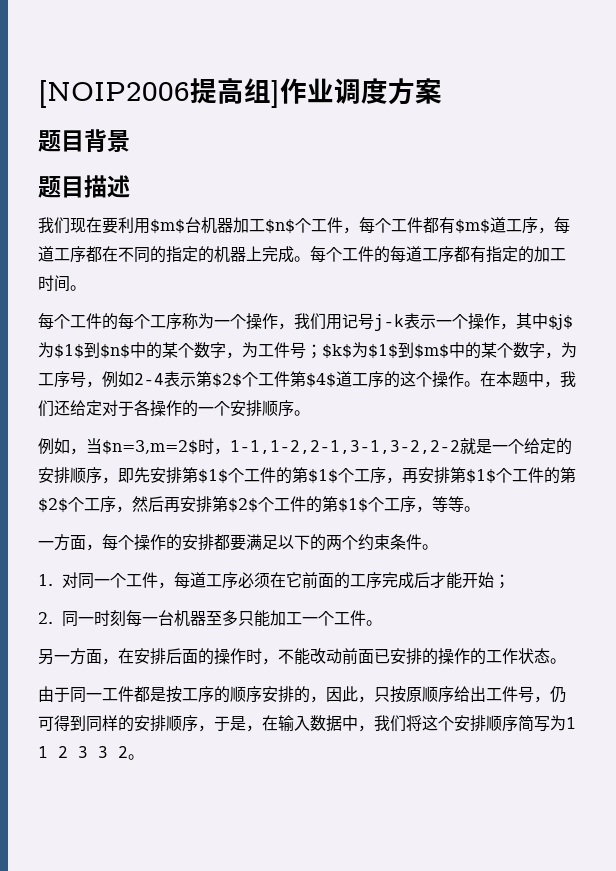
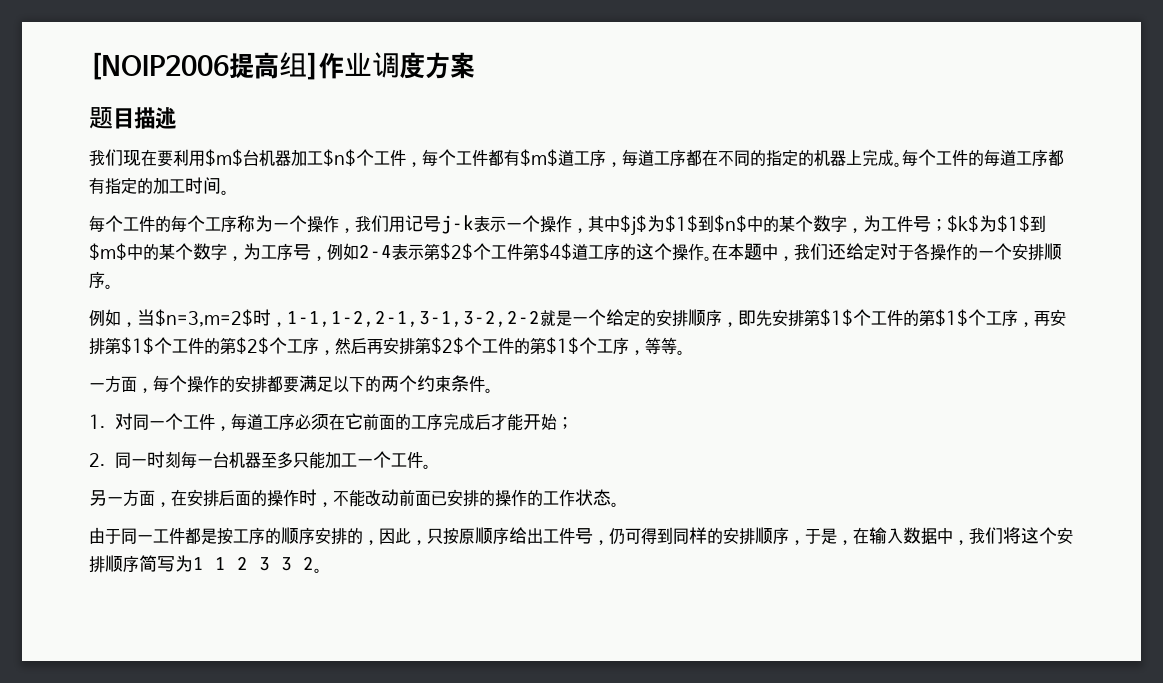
[38,129,130,153] // 题目背景 -> (475, 65) none

